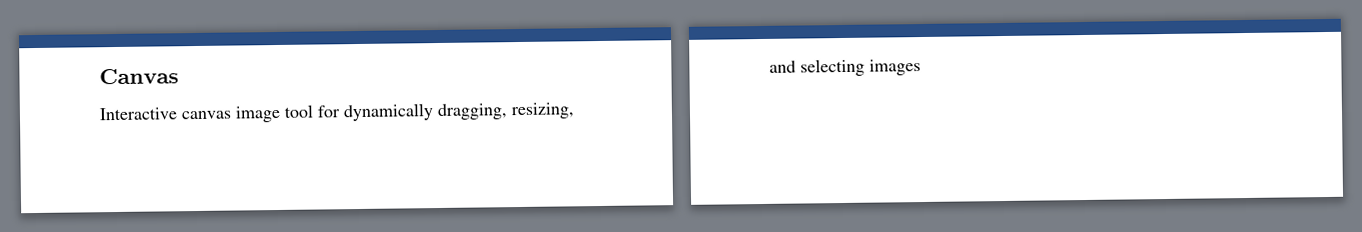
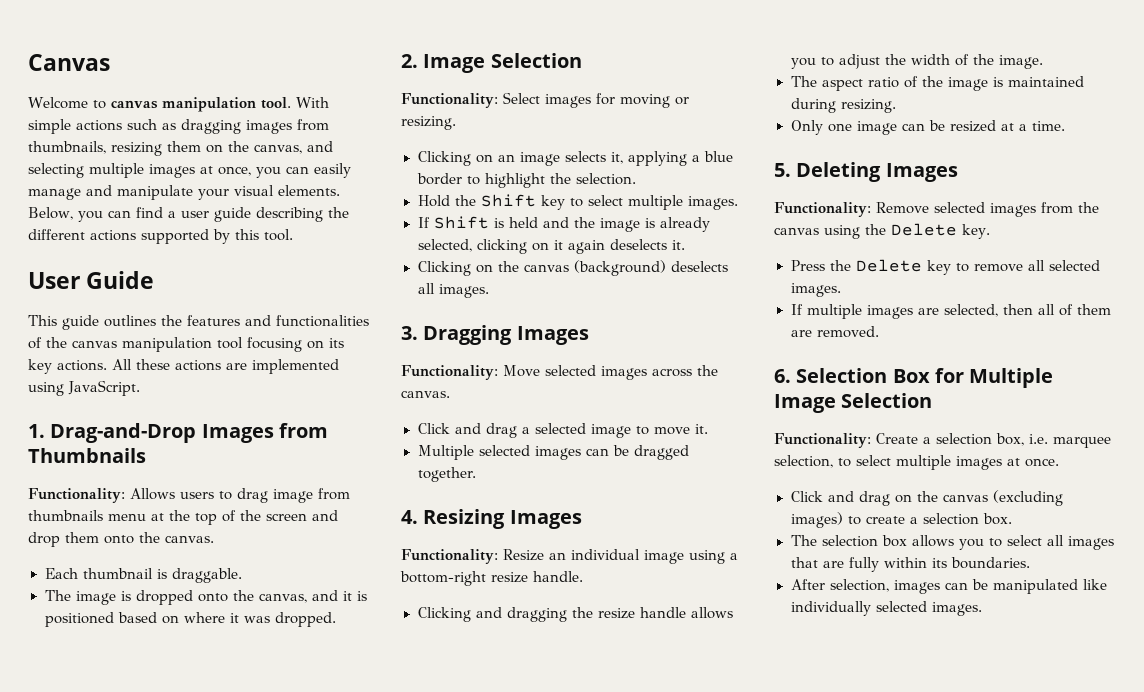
[99,102,575,123] [769,58,921,77] Interactive canvas image tool for dynamically dragging, resizing, and selecting images -> [28,97,329,112] [28,119,329,134] [28,141,333,156] [28,163,351,178] [28,185,340,200] [28,207,349,222] [28,229,293,244] [28,271,155,289] [28,315,369,330] [28,337,344,352] [28,359,339,374] [28,380,140,396] [28,423,328,443] [28,448,146,463] [28,488,350,503] [28,510,338,525] [28,532,214,547] [44,568,242,583] [44,590,367,605] [44,612,336,627] [401,53,582,73] [401,92,689,108] [401,116,456,130] [417,151,733,166] [416,173,636,188] [417,194,738,210] [417,216,710,232] [417,239,685,254] [417,260,728,276] [417,283,489,298] [401,325,589,345] [401,365,718,380] [401,390,450,398] [417,423,708,438] [417,445,689,460] [417,467,477,482] [401,509,582,529] [401,549,738,564] [400,571,583,586] [417,607,733,622] [790,54,1043,69] [790,76,1084,91] [790,98,896,113] [790,120,1065,135] [774,162,958,182] [774,202,1099,217] [774,223,990,239] [790,259,1100,275] [790,283,841,297] [790,304,1111,319] [790,326,879,338] [774,368,1054,388] [774,393,933,413] [774,433,1111,448] [774,455,1059,470] [790,490,1063,506] [790,512,1012,528] [790,535,1114,550] [790,557,1030,572] [790,579,1107,594] [790,601,982,616] Welcome to canvas manipulation tool. With simple actions such as dragging images from thumbnails, resizing them on the canvas, and selecting multiple images at once, you can easily manage and manipulate your visual elements. Below, you can find a user guide describing the different actions supported by this tool. // User Guide // This guide outlines the features and functionalities of the canvas manipulation tool focusing on its key actions. All these actions are implemented using JavaScript. // 1. Drag-and-Drop Images from Thumbnails // Functionality: Allows users to drag image from thumbnails menu at the top of the screen and drop them onto the canvas. // Each thumbnail is draggable. // The image is dropped onto the canvas, and it is positioned based on where it was dropped. // 2. Image Selection // Functionality: Select images for moving or resizing. // Clicking on an image selects it, applying a blue border to highlight the selection. // Hold the Shift key to select multiple images. // If Shift is held and the image is already selected, clicking on it again deselects it. // Clicking on the canvas (background) deselects all images. // 3. Dragging Images // Functionality: Move selected images across the canvas. // Click and drag a selected image to move it. // Multiple selected images can be dragged together. // 4. Resizing Images // Functionality: Resize an individual image using a bottom-right resize handle. // Clicking and dragging the resize handle allows you to adjust the width of the image. // The aspect ratio of the image is maintained during resizing. // Only one image can be resized at a time. // 5. Deleting Images // Functionality: Remove selected images from the canvas using the Delete key. // Press the Delete key to remove all selected images. // If multiple images are selected, then all of them are removed. // 6. Selection Box for Multiple Image Selection // Functionality: Create a selection box, i.e. marquee selection, to select multiple images at once. // Click and drag on the canvas (excluding images) to create a selection box. // The selection box allows you to select all images that are fully within its boundaries. // After selection, images can be manipulated like individually selected images.

